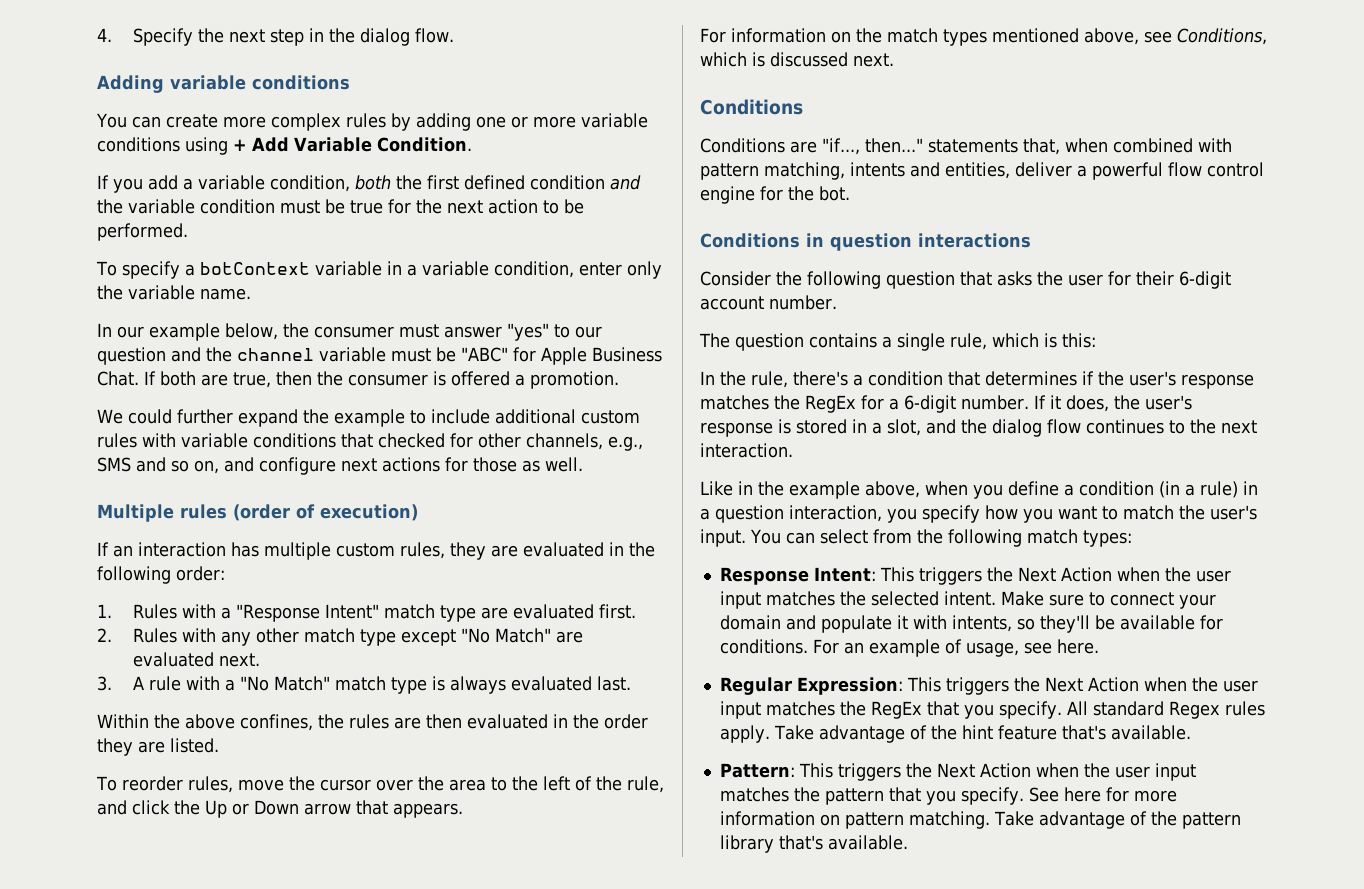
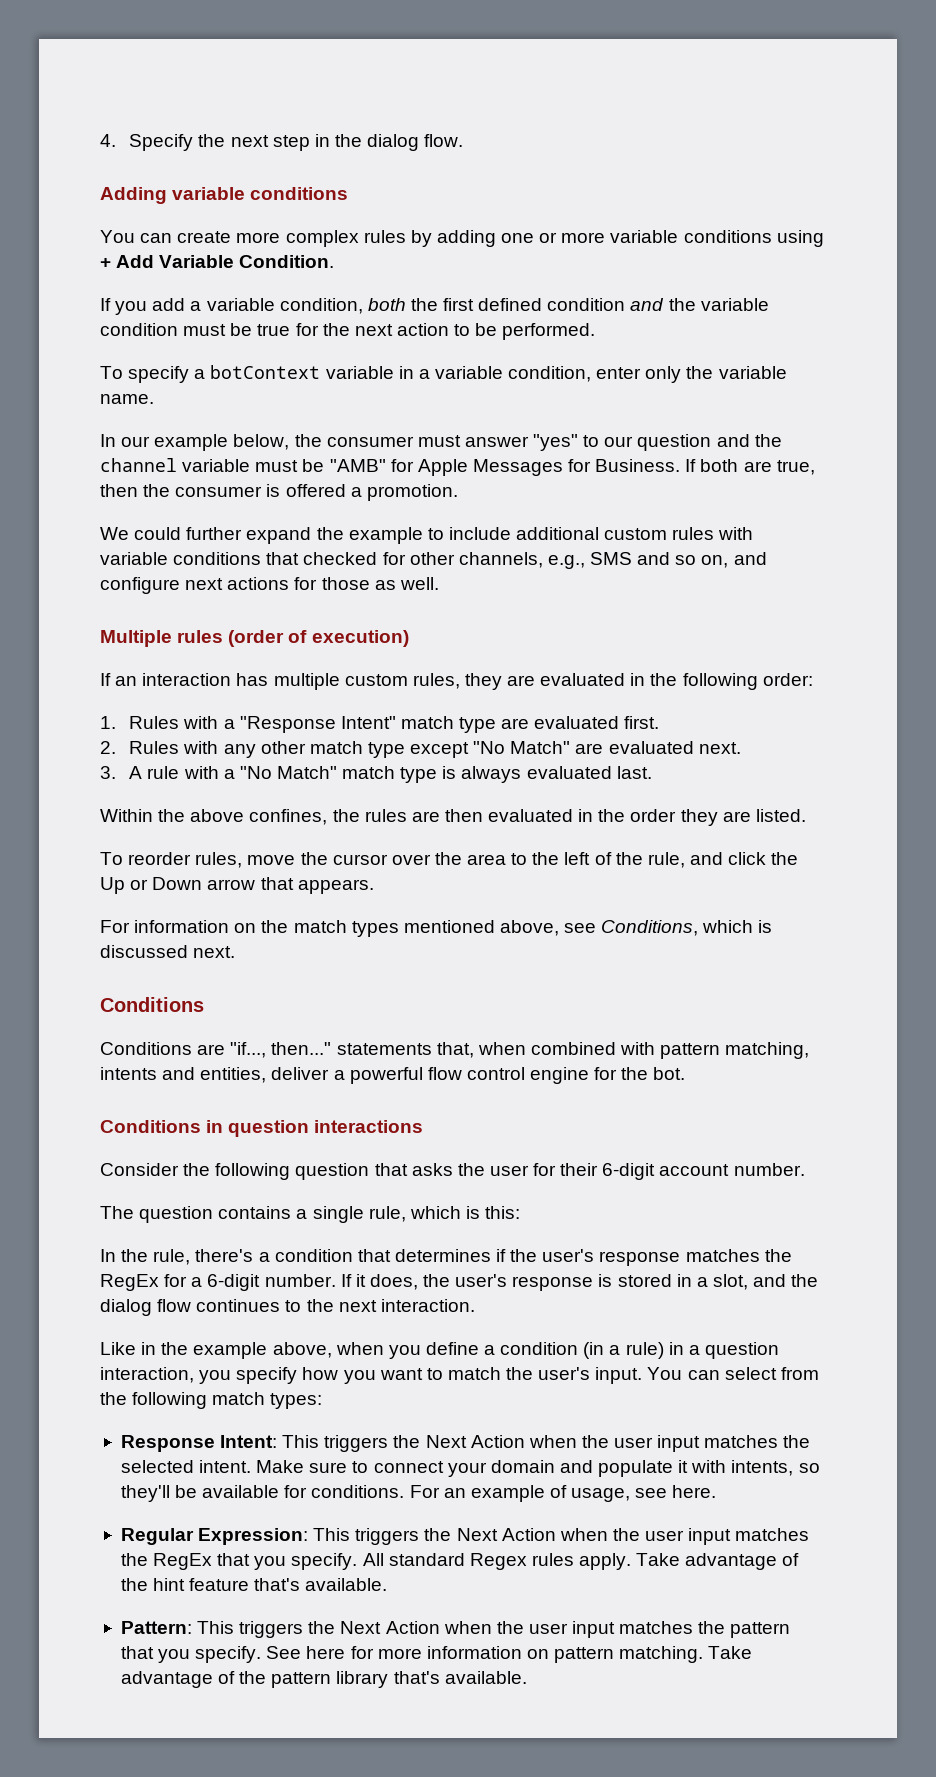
[461,347,508,362] "ABC" -> [329,459,386,472] "AMB"
[592,347,662,362] [97,371,139,386] Business Chat. -> [472,459,681,476] Messages for Business.

